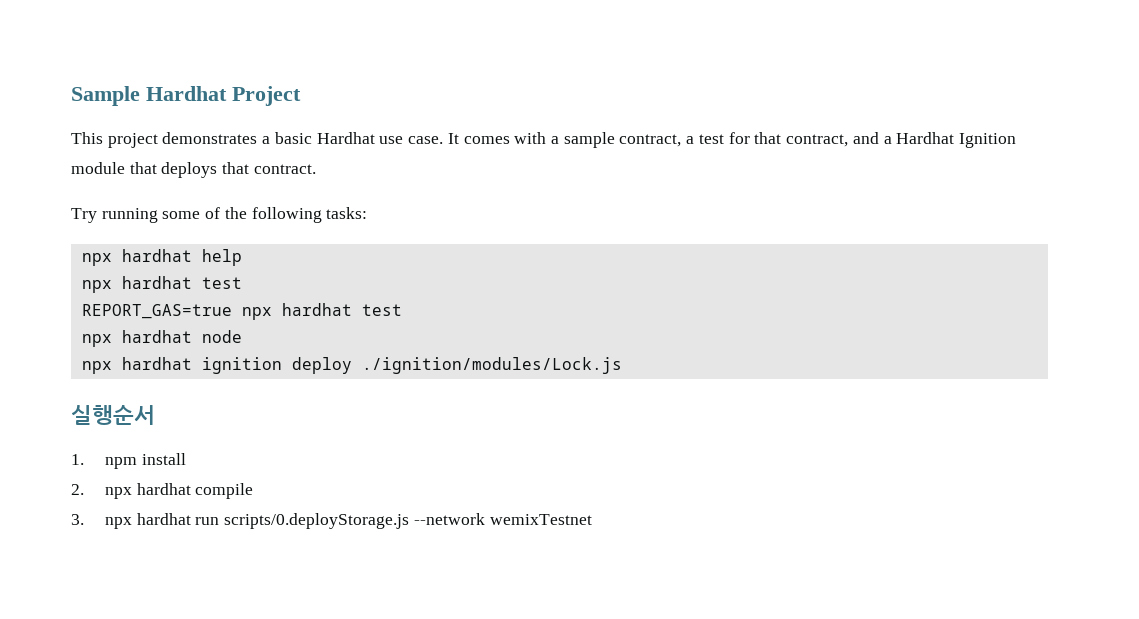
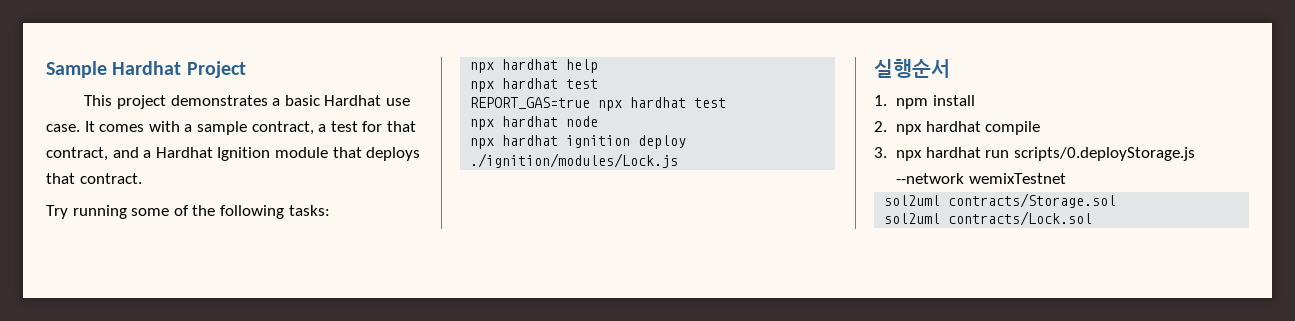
(592, 519) none -> [884,193,1117,208] [884,211,1093,226] // sol2uml contracts/Storage.sol // sol2uml contracts/Lock.sol

